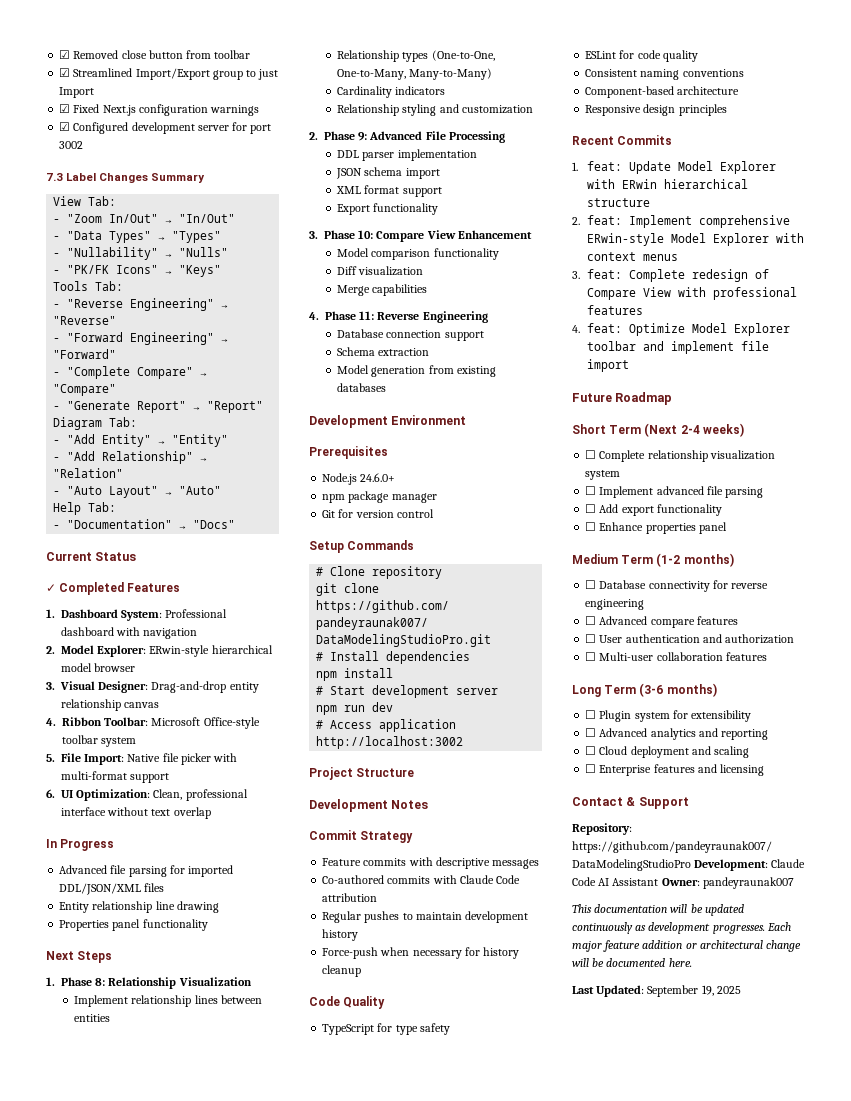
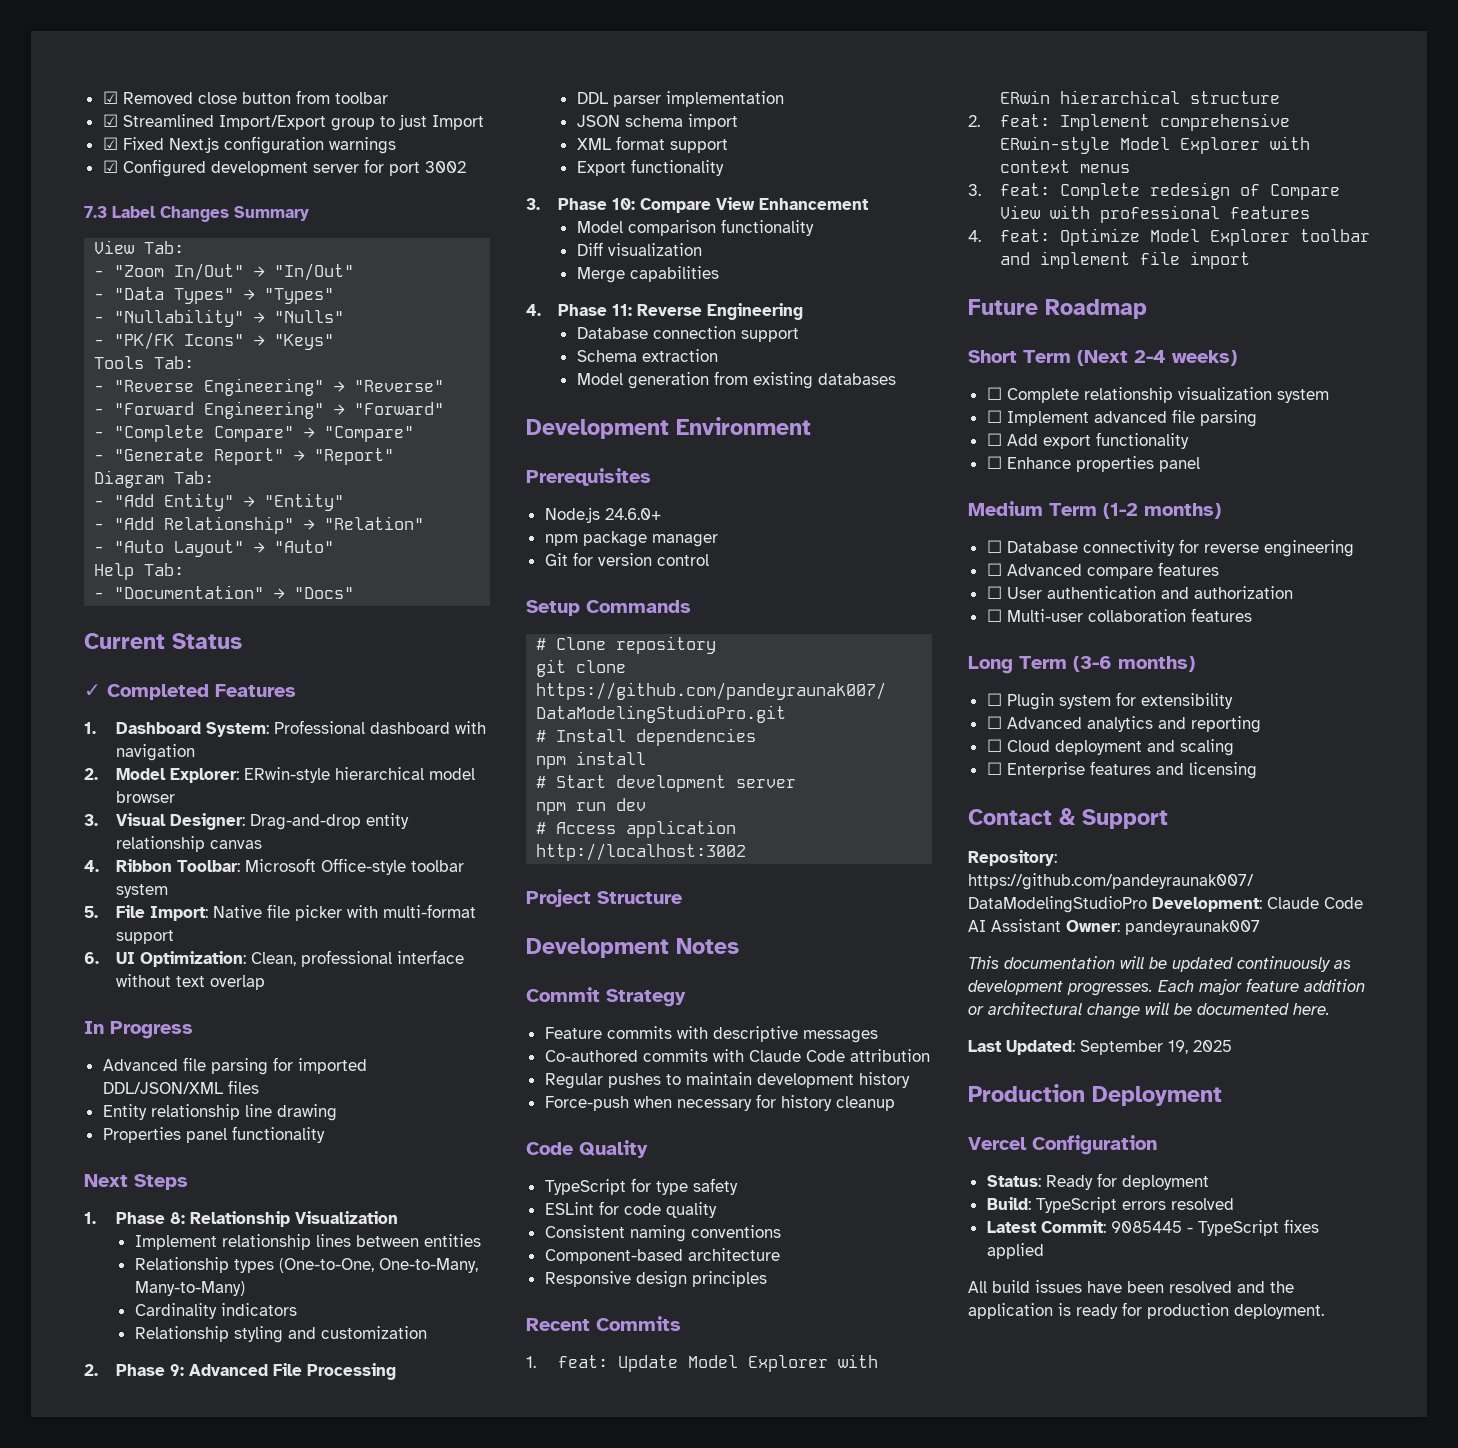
(741, 990) none -> [968,1084,1222,1106] [968,1135,1157,1155] [986,1173,1209,1190] [986,1197,1234,1213] [986,1219,1319,1236] [986,1243,1044,1259] [968,1280,1294,1293] [968,1302,1324,1319] // Production Deployment // Vercel Configuration // Status: Ready for deployment // Build: TypeScript errors resolved // Latest Commit: 9085445 - TypeScript fixes applied // All build issues have been resolved and the application is ready for production deployment.

